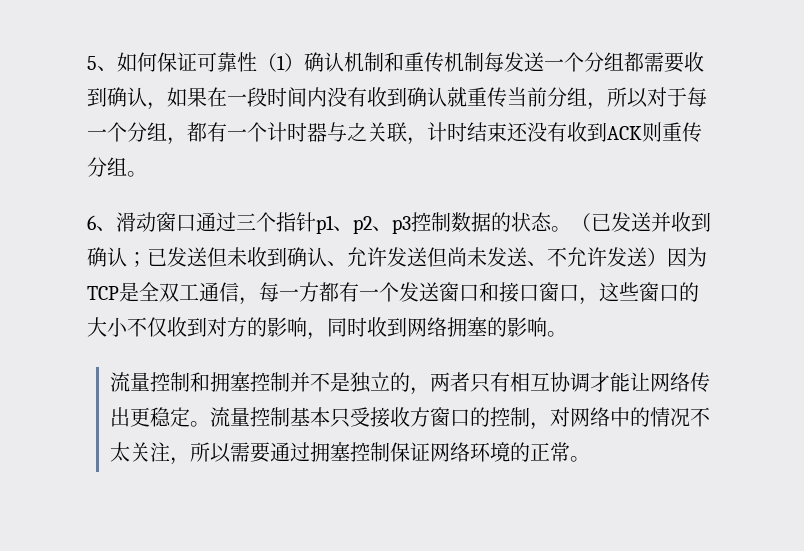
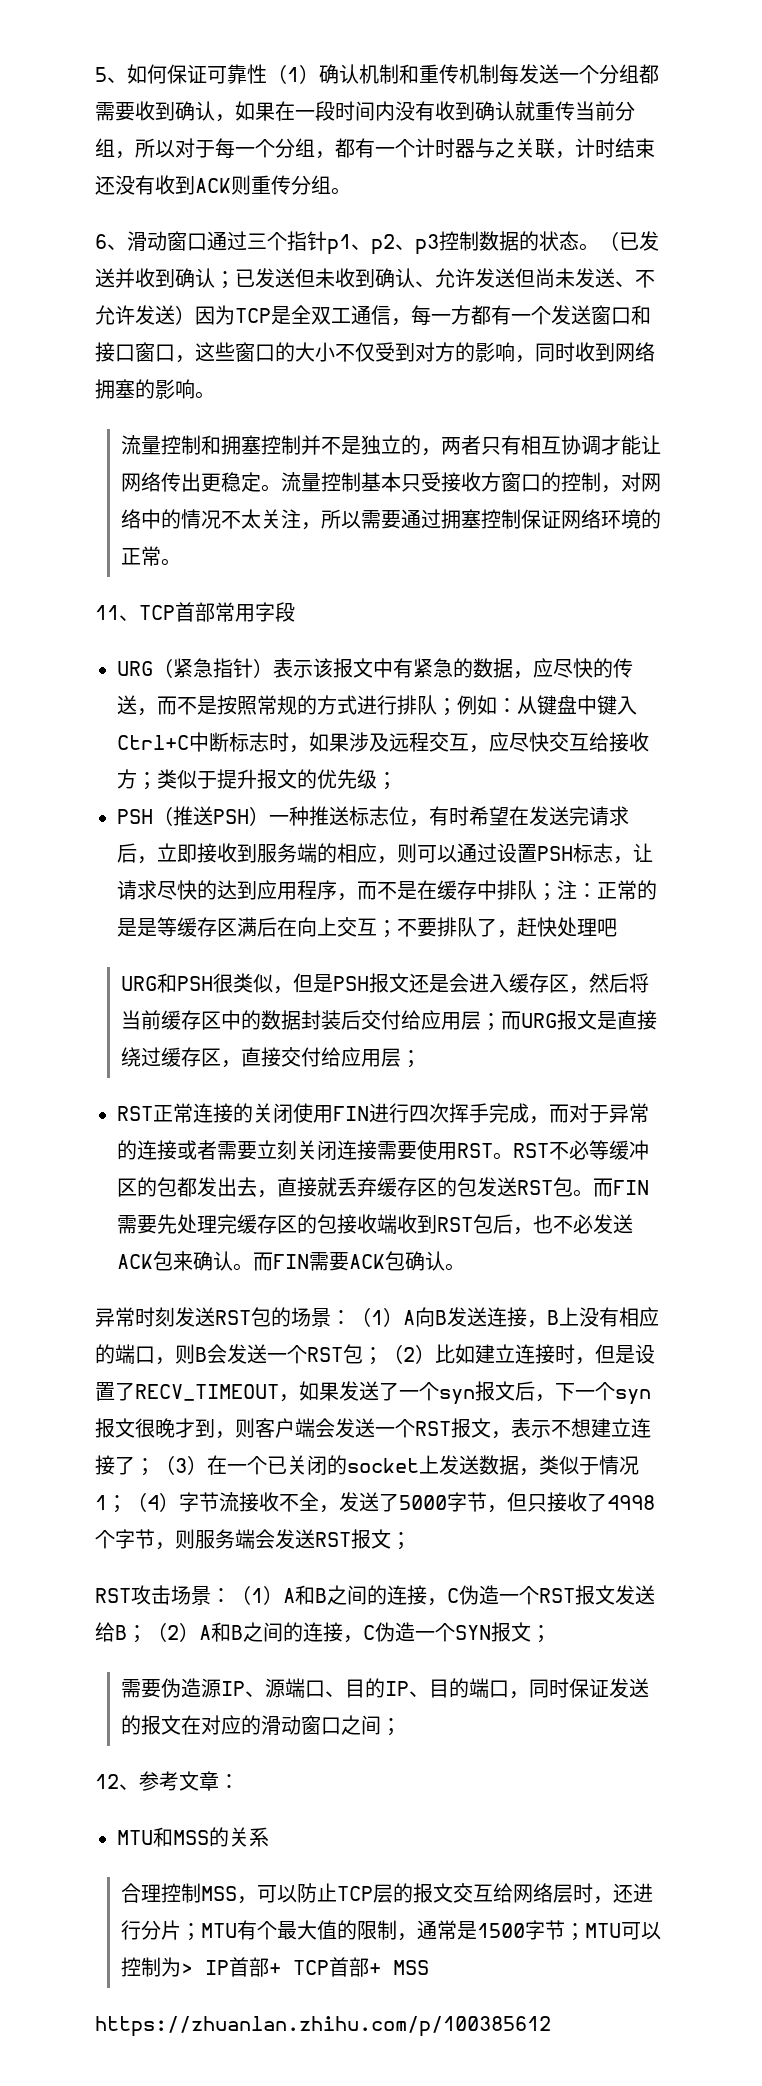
[167,317,187,337] 收 -> [375,342,395,362] 受
(590, 459) none -> [95,602,295,622] [117,658,633,679] [117,695,637,716] [117,732,649,753] [117,769,397,790] [117,806,629,827] [117,843,653,864] [117,880,657,901] [117,917,617,938] [121,973,650,994] [121,1010,658,1031] [121,1047,422,1068] [117,1103,649,1124] [117,1140,649,1161] [117,1177,649,1198] [117,1214,633,1235] [117,1251,465,1271] [95,1307,659,1328] [95,1344,655,1365] [95,1381,651,1405] [95,1418,651,1439] [95,1455,639,1476] [95,1492,655,1513] [95,1529,411,1550] [95,1585,655,1606] [95,1622,551,1643] [121,1678,650,1699] [121,1715,402,1736] [95,1771,239,1791] [117,1827,269,1847] [121,1883,654,1904] [121,1920,662,1941] [121,1957,430,1977] [95,2016,551,2037] // 11、TCP首部常用字段 // URG（紧急指针）表示该报文中有紧急的数据，应尽快的传送，而不是按照常规的方式进行排队；例如：从键盘中键入Ctrl+C中断标志时，如果涉及远程交互，应尽快交互给接收方；类似于提升报文的优先级； // PSH（推送PSH）一种推送标志位，有时希望在发送完请求后，立即接收到服务端的相应，则可以通过设置PSH标志，让请求尽快的达到应用程序，而不是在缓存中排队；注：正常的是是等缓存区满后在向上交互；不要排队了，赶快处理吧 // URG和PSH很类似，但是PSH报文还是会进入缓存区，然后将当前缓存区中的数据封装后交付给应用层；而URG报文是直接绕过缓存区，直接交付给应用层； // RST正常连接的关闭使用FIN进行四次挥手完成，而对于异常的连接或者需要立刻关闭连接需要使用RST。RST不必等缓冲区的包都发出去，直接就丢弃缓存区的包发送RST包。而FIN需要先处理完缓存区的包接收端收到RST包后，也不必发送ACK包来确认。而FIN需要ACK包确认。 // 异常时刻发送RST包的场景：（1）A向B发送连接，B上没有相应的端口，则B会发送一个RST包；（2）比如建立连接时，但是设置了RECV_TIMEOUT，如果发送了一个syn报文后，下一个syn报文很晚才到，则客户端会发送一个RST报文，表示不想建立连接了；（3）在一个已关闭的socket上发送数据，类似于情况1；（4）字节流接收不全，发送了5000字节，但只接收了4998个字节，则服务端会发送RST报文； // RST攻击场景：（1）A和B之间的连接，C伪造一个RST报文发送给B；（2）A和B之间的连接，C伪造一个SYN报文； // 需要伪造源IP、源端口、目的IP、目的端口，同时保证发送的报文在对应的滑动窗口之间； // 12、参考文章： // MTU和MSS的关系 // 合理控制MSS，可以防止TCP层的报文交互给网络层时，还进行分片；MTU有个最大值的限制，通常是1500字节；MTU可以控制为> IP首部+ TCP首部+ MSS // https://zhuanlan.zhihu.com/p/100385612

